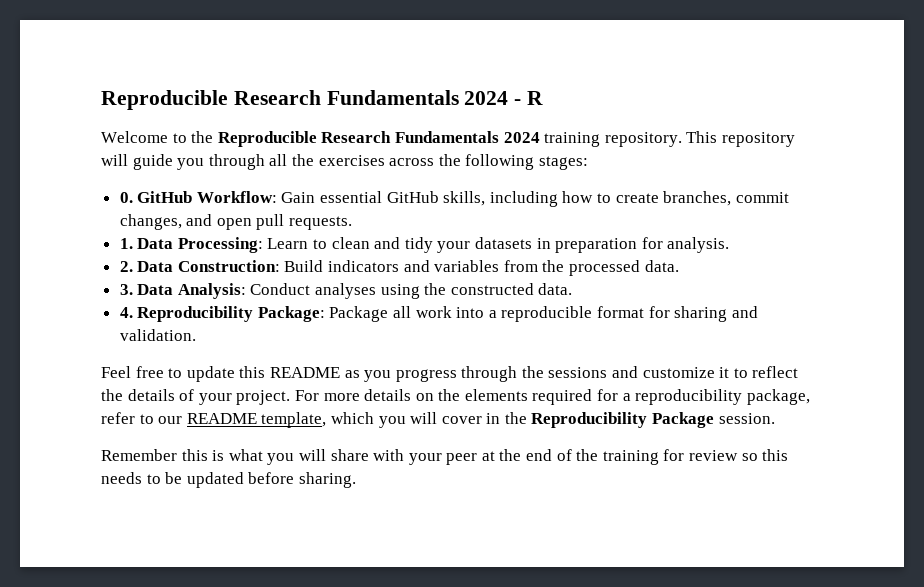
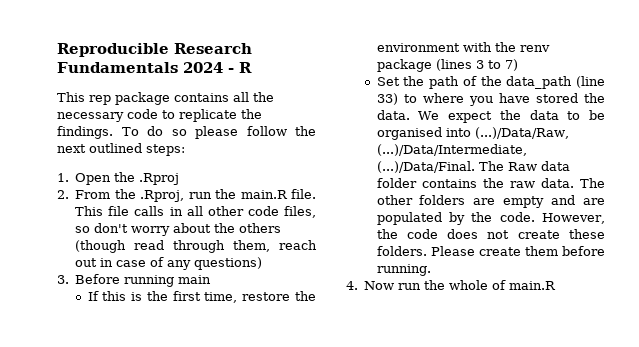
[101,131,795,147] [101,154,588,170] [119,191,789,207] [119,214,353,230] [119,237,730,253] [119,260,679,276] [119,283,573,299] [119,306,758,322] [119,329,196,341] [101,366,799,382] [101,389,810,405] [101,412,775,428] [101,449,789,465] [101,472,356,488] Welcome to the Reproducible Research Fundamentals 2024 training repository. This repository will guide you through all the exercises across the following stages: // 0. GitHub Workflow: Gain essential GitHub skills, including how to create branches, commit changes, and open pull requests. // 1. Data Processing: Learn to clean and tidy your datasets in preparation for analysis. // 2. Data Construction: Build indicators and variables from the processed data. // 3. Data Analysis: Conduct analyses using the constructed data. // 4. Reproducibility Package: Package all work into a reproducible format for sharing and validation. // Feel free to update this README as you progress through the sessions and customize it to reflect the details of your project. For more details on the elements required for a reproducibility package, refer to our README template, which you will cover in the Reproducibility Package session. // Remember this is what you will share with your peer at the end of the training for review so this needs to be updated before sharing. -> [57,92,274,105] [57,109,262,122] [57,126,316,139] [57,143,185,156] [57,172,180,185] [57,189,316,202] [75,206,316,218] [75,223,282,236] [75,240,317,253] [75,257,263,270] [57,274,212,287] [87,291,316,303] [376,42,550,52] [376,59,518,72] [376,76,605,89] [376,93,605,106] [376,110,605,123] [376,127,569,140] [376,144,527,156] [376,161,570,173] [376,178,605,188] [376,195,605,208] [376,212,606,225] [376,229,605,239] [376,246,605,256] [376,264,431,276] [346,280,557,290] This rep package contains all the necessary code to replicate the findings. To do so please follow the next outlined steps: // 1. Open the .Rproj // 2. From the .Rproj, run the main.R file. This file calls in all other code files, so don't worry about the others (though read through them, reach out in case of any questions) // 3. Before running main // If this is the first time, restore the environment with the renv package (lines 3 to 7) // Set the path of the data_path (line 33) to where you have stored the data. We expect the data to be organised into (...)/Data/Raw, (...)/Data/Intermediate, (...)/Data/Final. The Raw data folder contains the raw data. The other folders are empty and are populated by the code. However, the code does not create these folders. Please create them before running. // 4. Now run the whole of main.R

